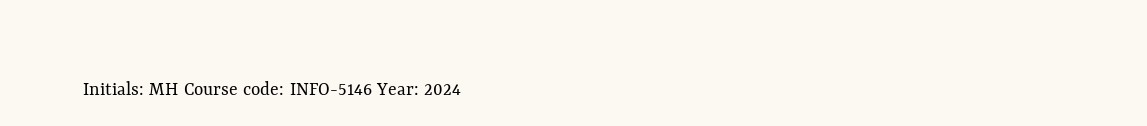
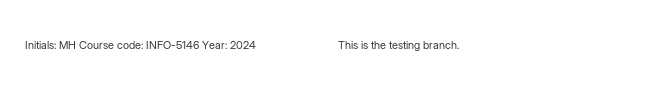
(462, 89) none -> [338,41,459,51] // This is the testing branch.

